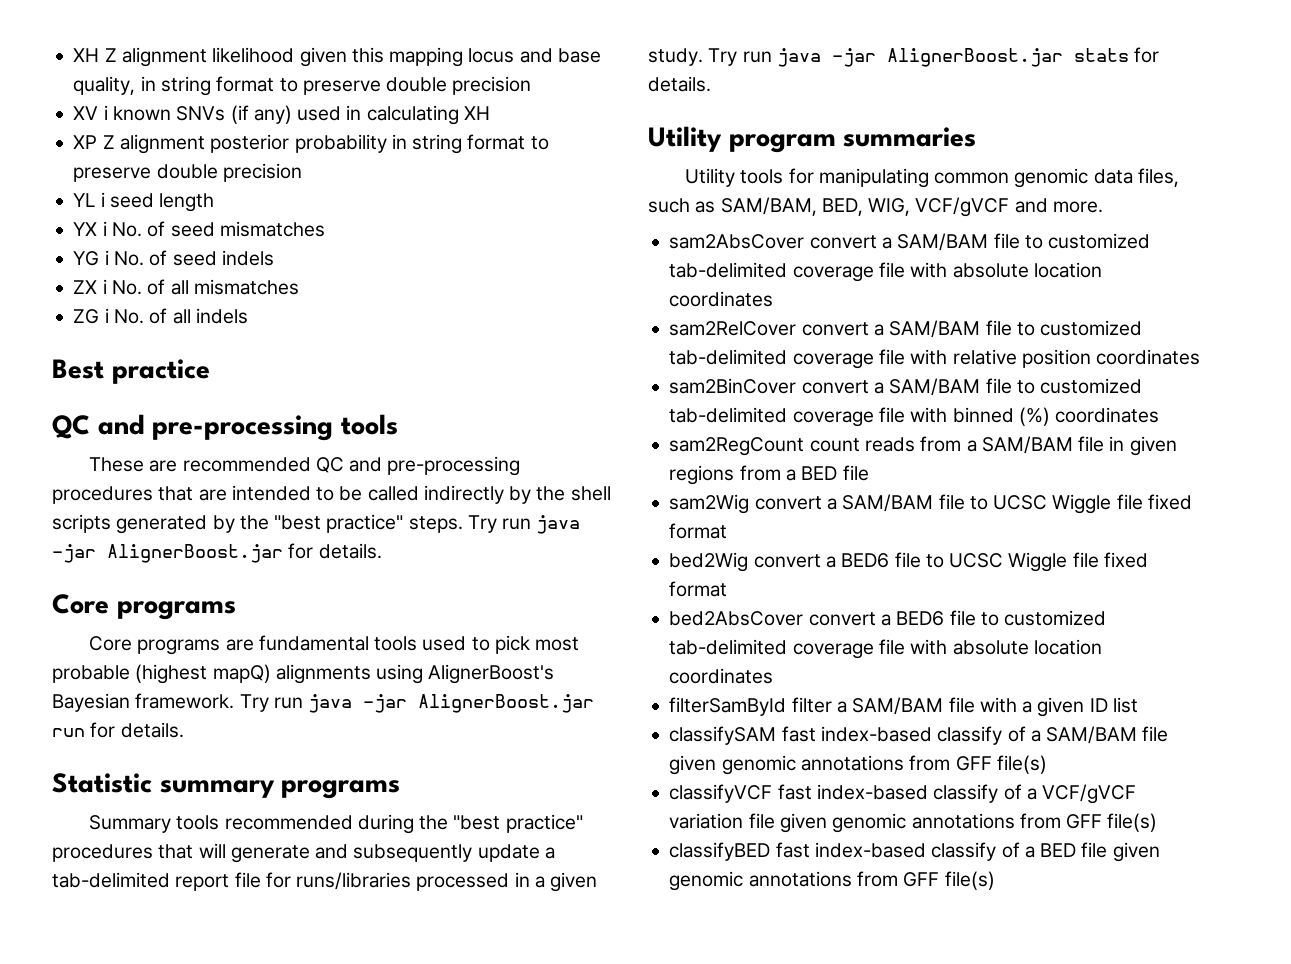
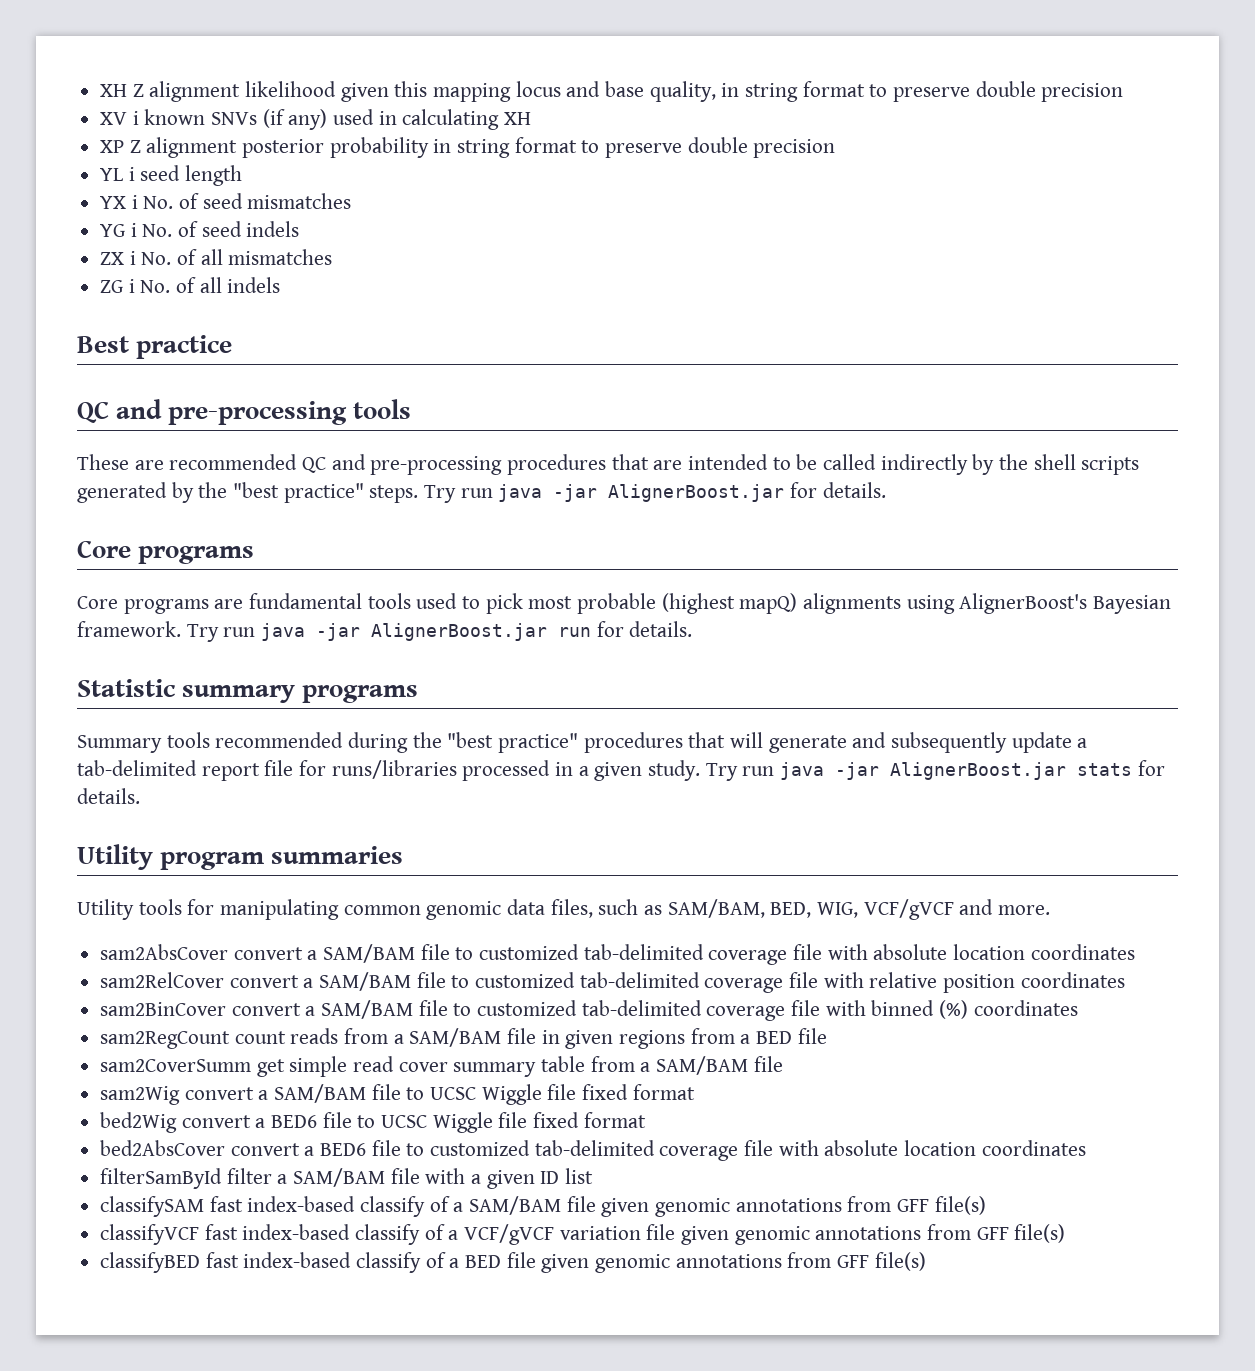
(869, 473) none -> [100,1056,783,1077] // sam2CoverSumm get simple read cover summary table from a SAM/BAM file

